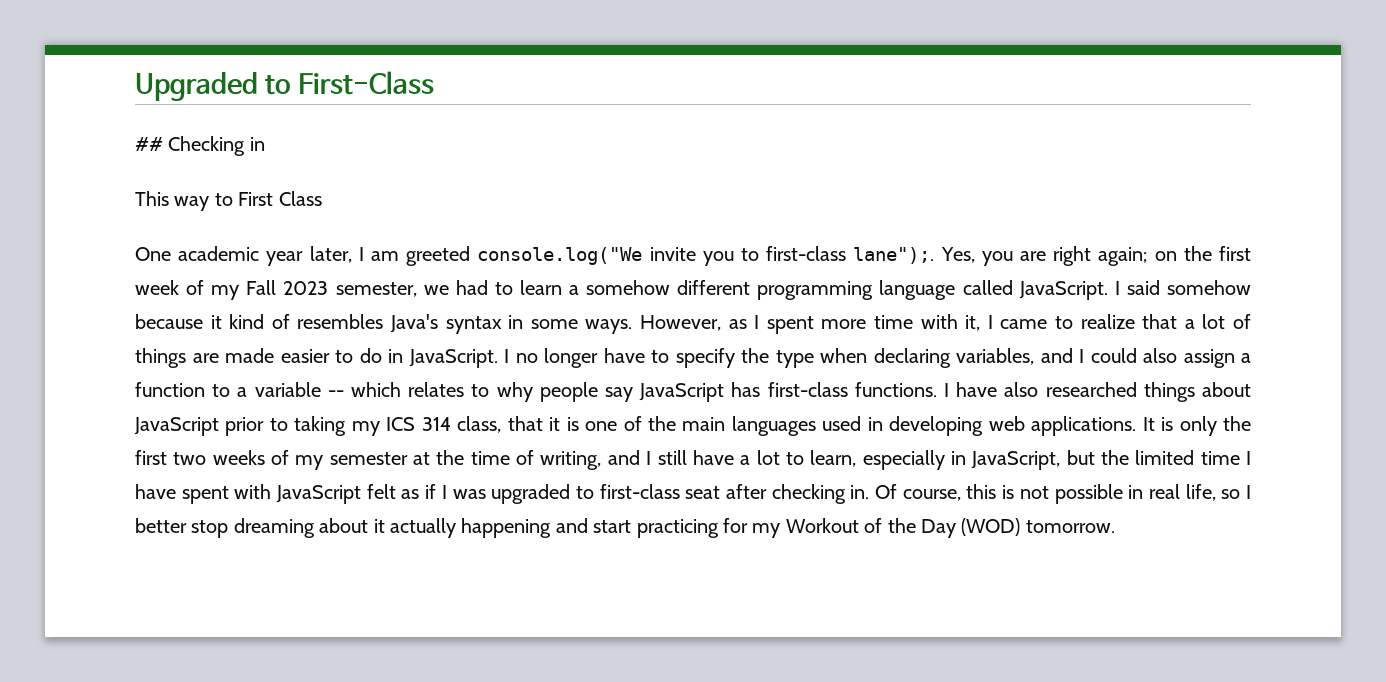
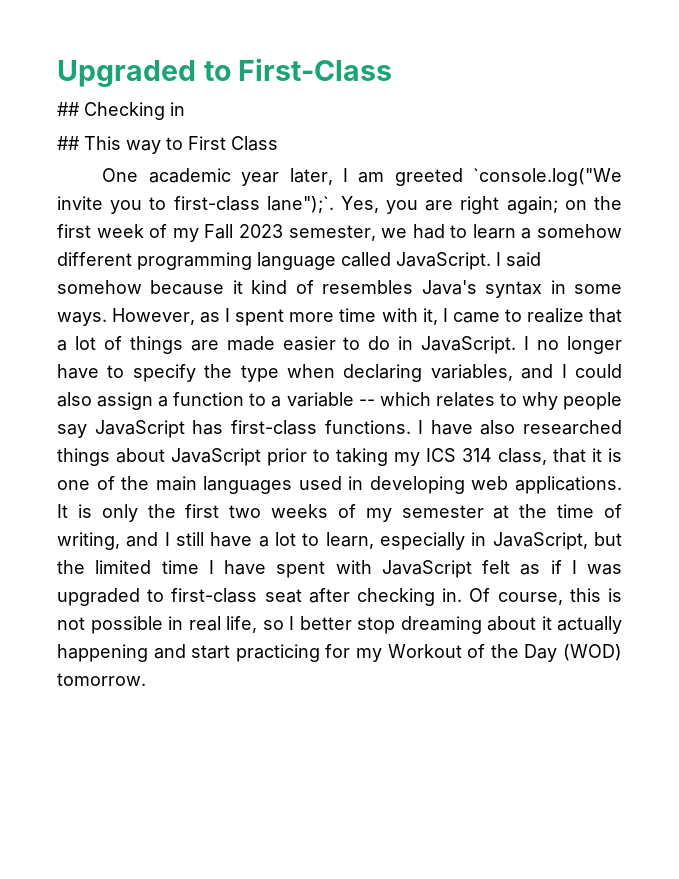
(265, 144) none -> [57,136,80,150] ##
[477,247,643,265] console.log("We -> [472,168,622,186] `console.log("We
[853,247,935,264] lane");. -> [266,196,334,213] lane");`.

